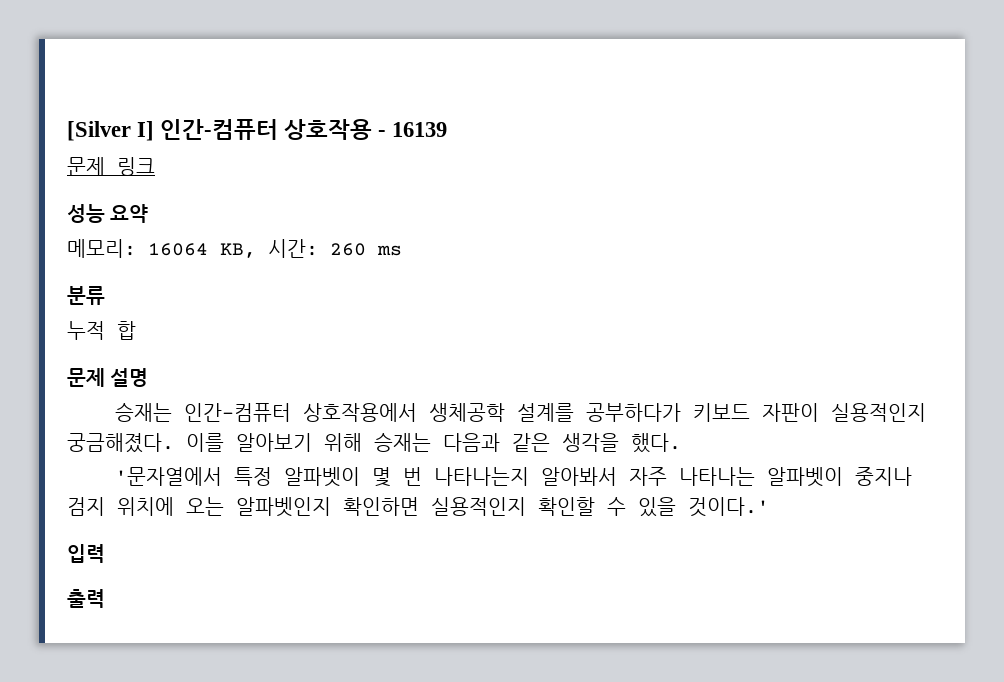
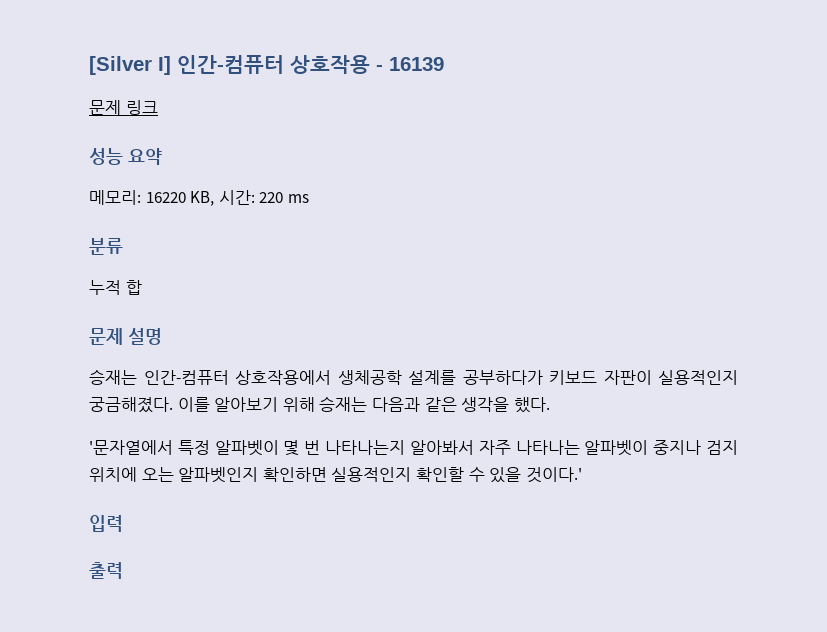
[148,243,208,256] 16064 -> [145,192,186,203] 16220
[330,243,366,256] 260 -> [259,192,284,203] 220

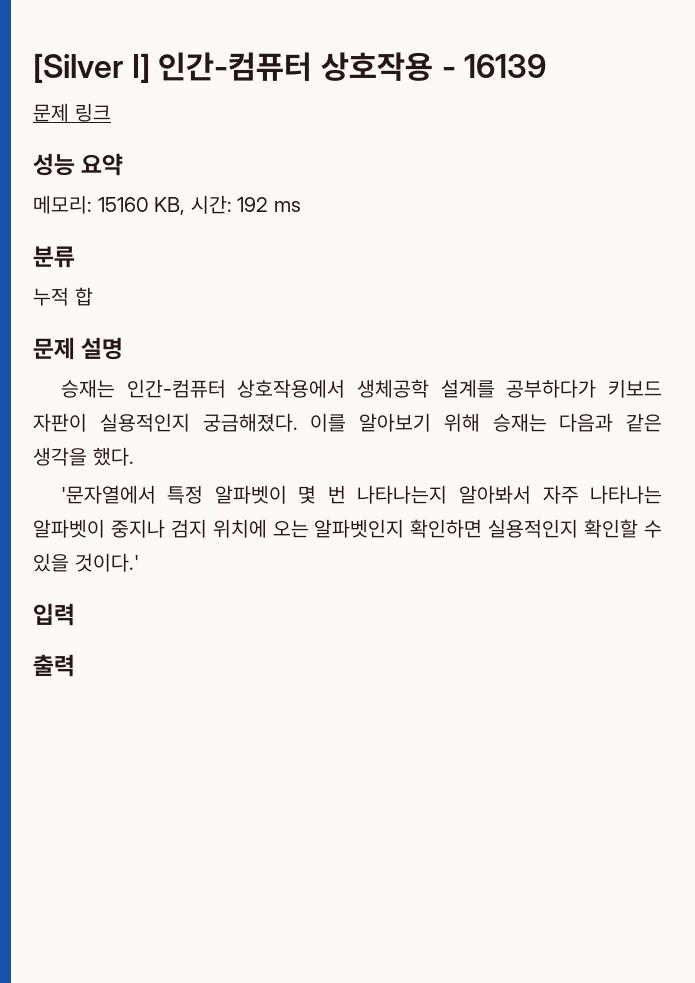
[145,192,186,203] 16220 -> [97,197,149,212] 15160
[259,192,284,203] 220 -> [237,197,269,212] 192

